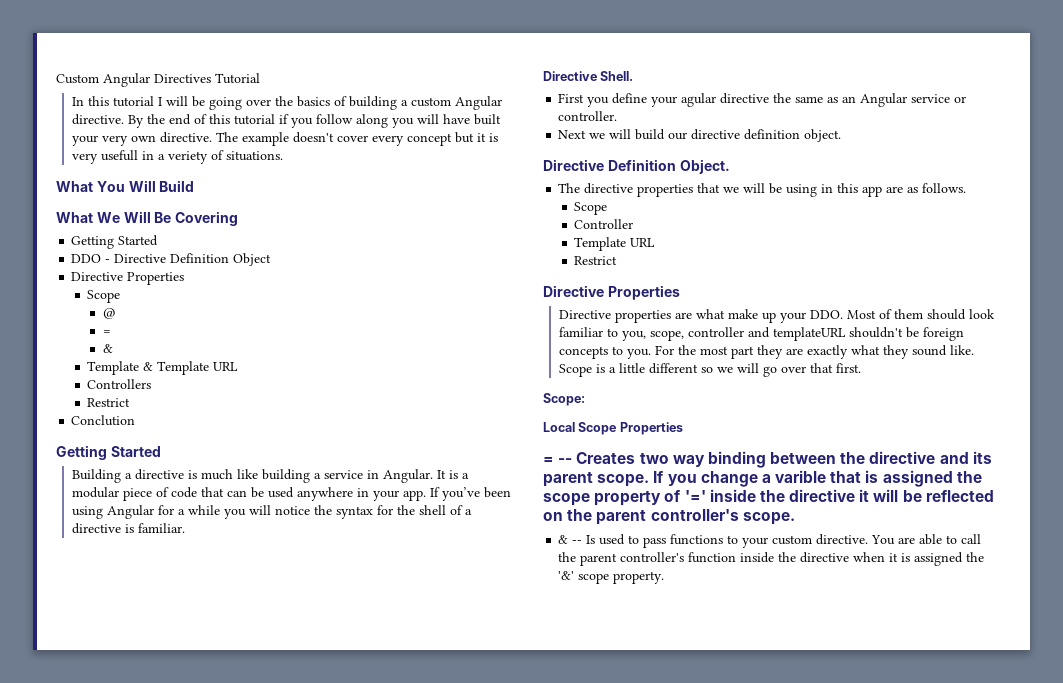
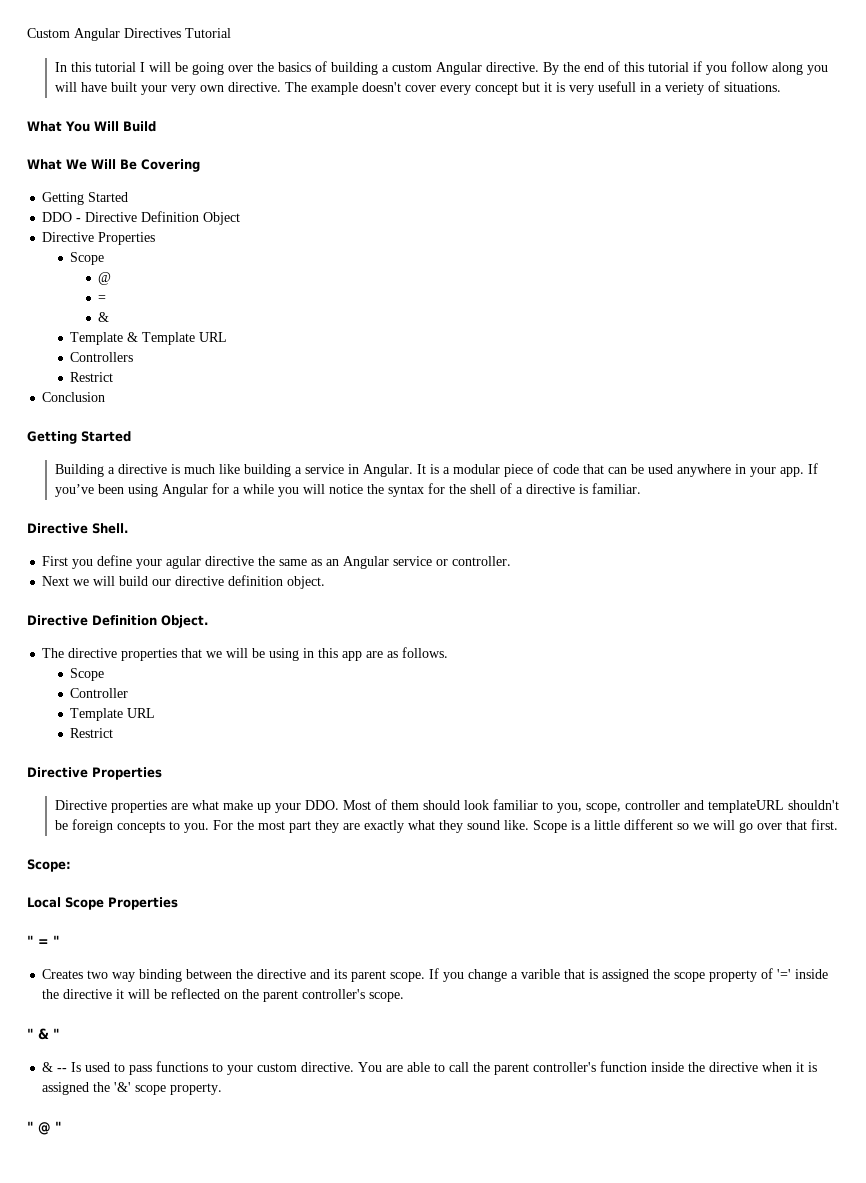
[71,415,136,426] Conclution -> [42,392,106,402] Conclusion
[543,457,573,464] = -- -> [27,935,60,946] " = " //
(795, 518) none -> [27,1028,60,1040] // " & "
(665, 577) none -> [27,1121,62,1135] // " @ "

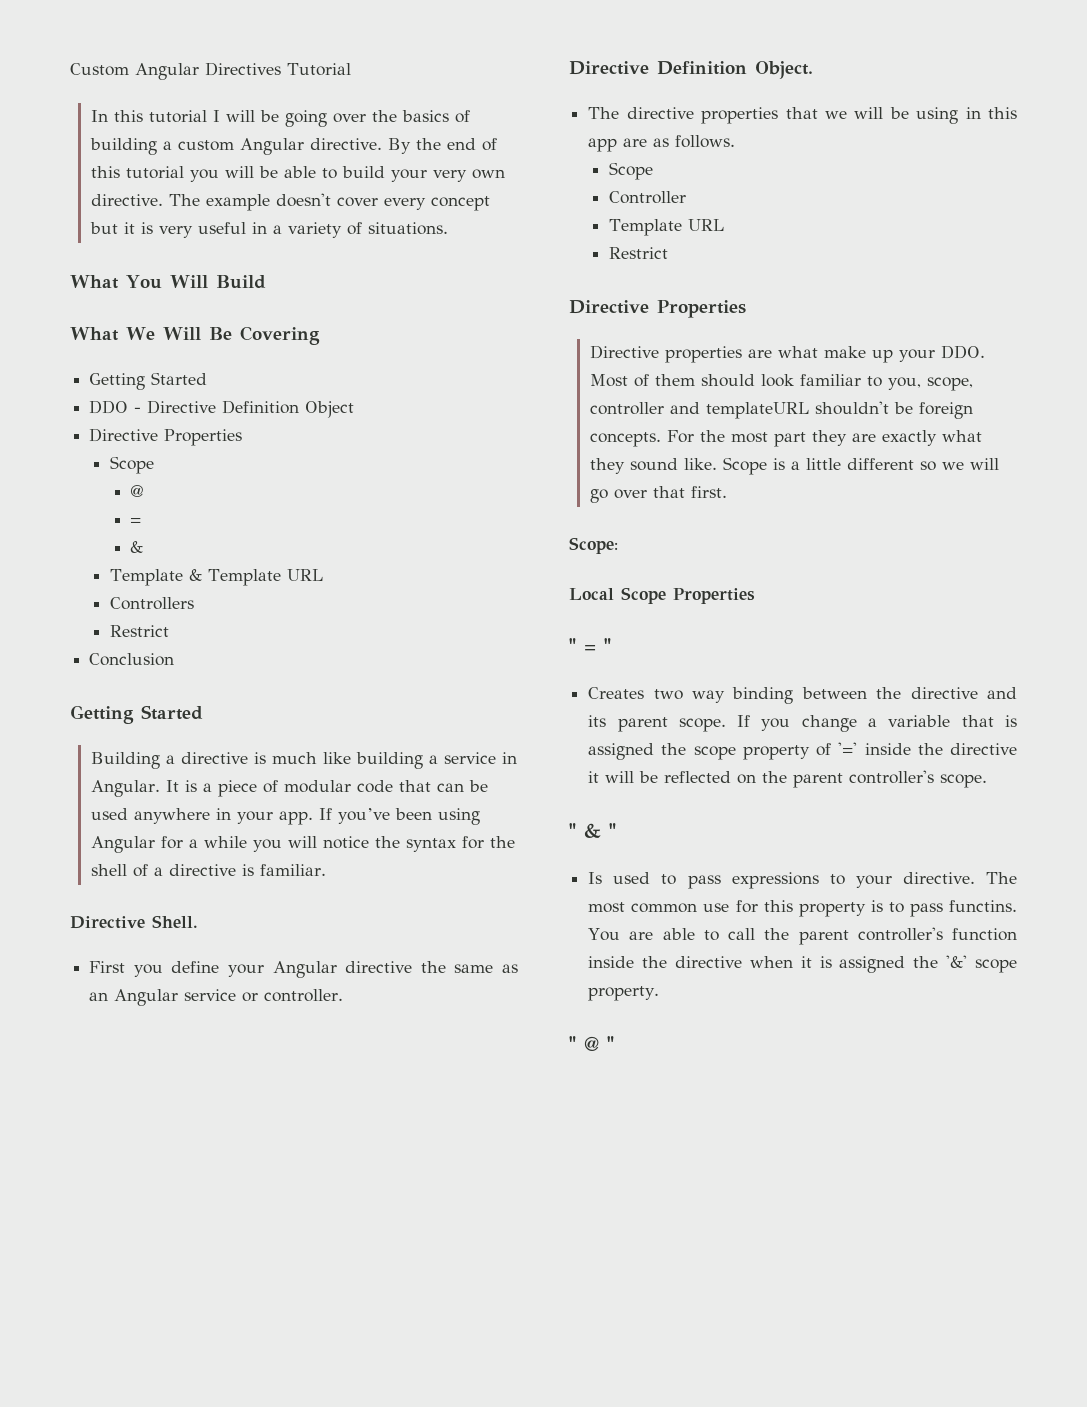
[692,61,828,75] [54,82,137,92] if you follow along you will have built -> [189,166,385,182] you will be able to build
[597,81,636,92] usefull -> [197,222,246,234] useful
[664,82,704,95] veriety -> [287,222,342,238] variety
[452,464,500,474] modular -> (212, 787) none
(549, 468) none -> [283,780,351,793] modular
[166,556,202,569] agular -> [272,961,337,978] Angular
[42,575,326,589] // Next we will build our directive definition object. -> (344, 995) none
[116,821,209,833] concepts to you. -> [589,432,661,447] concepts.
[521,969,561,979] varible -> [888,715,951,727] variable
[42,1062,68,1072] & -- -> (616, 830) none
[156,1061,209,1072] functions -> [731,872,819,889] expressions
[257,1062,355,1072] custom directive. -> [902,872,1017,884] [588,900,1017,917] directive. The most common use for this property is to pass functins.

